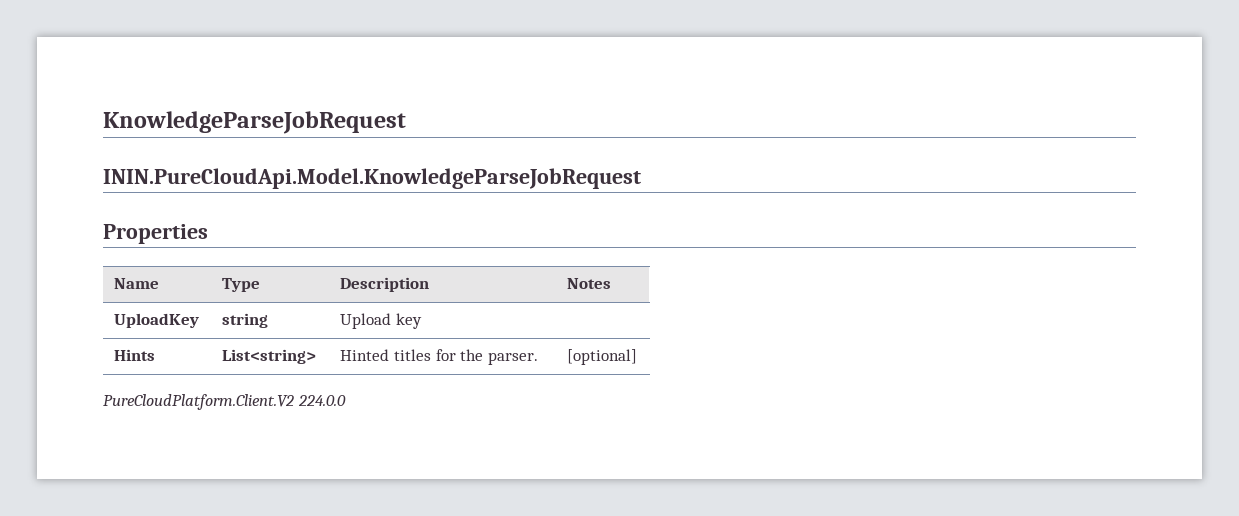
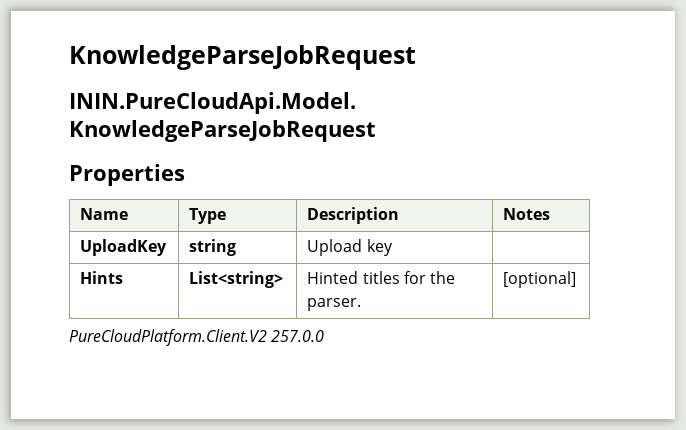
[297,395,346,406] 224.0.0 -> [271,330,325,342] 257.0.0

